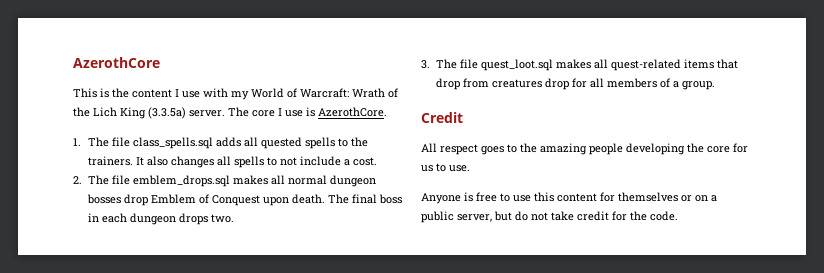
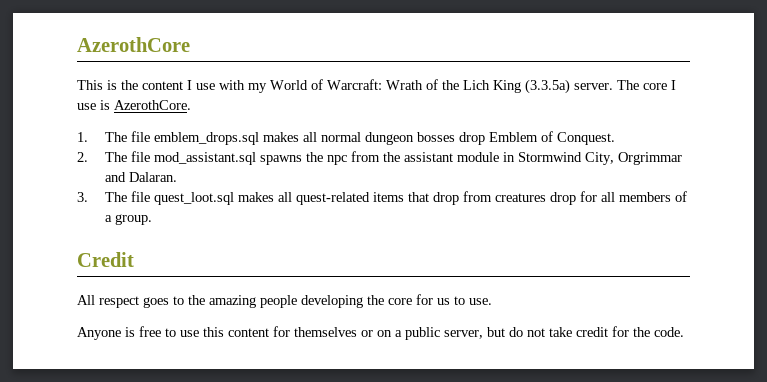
[132,137,368,149] [87,156,377,168] [73,175,130,185] class_spells.sql adds all quested spells to the trainers. It also changes all spells to not include a cost. // 2. The file -> (151, 136) none
[211,194,402,206] [87,213,234,225] Conquest upon death. The final boss in each dungeon drops two. -> [557,132,616,145] [77,151,683,165] [105,172,178,182] Conquest. // 2. The file mod_assistant.sql spawns the npc from the assistant module in Stormwind City, Orgrimmar and Dalaran.

